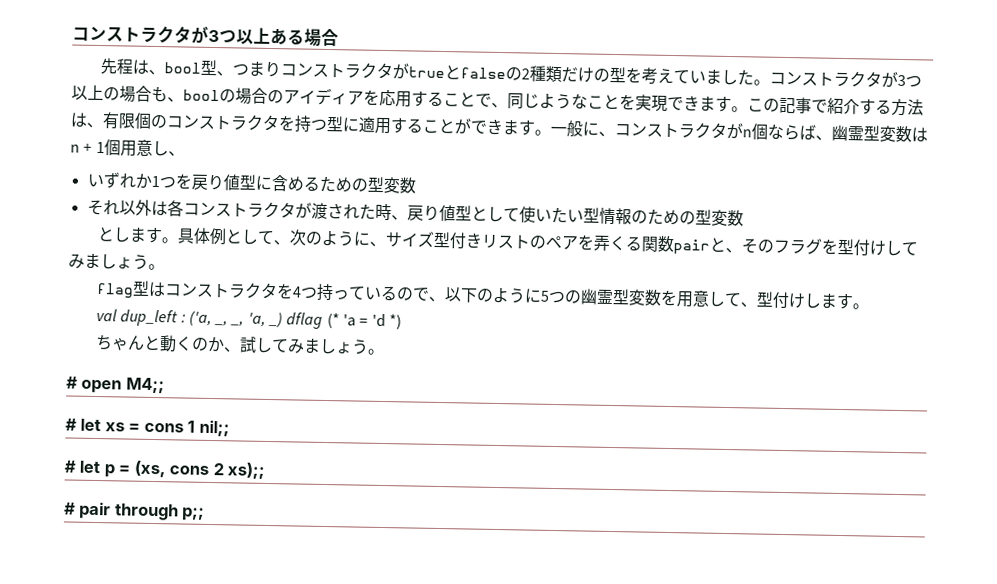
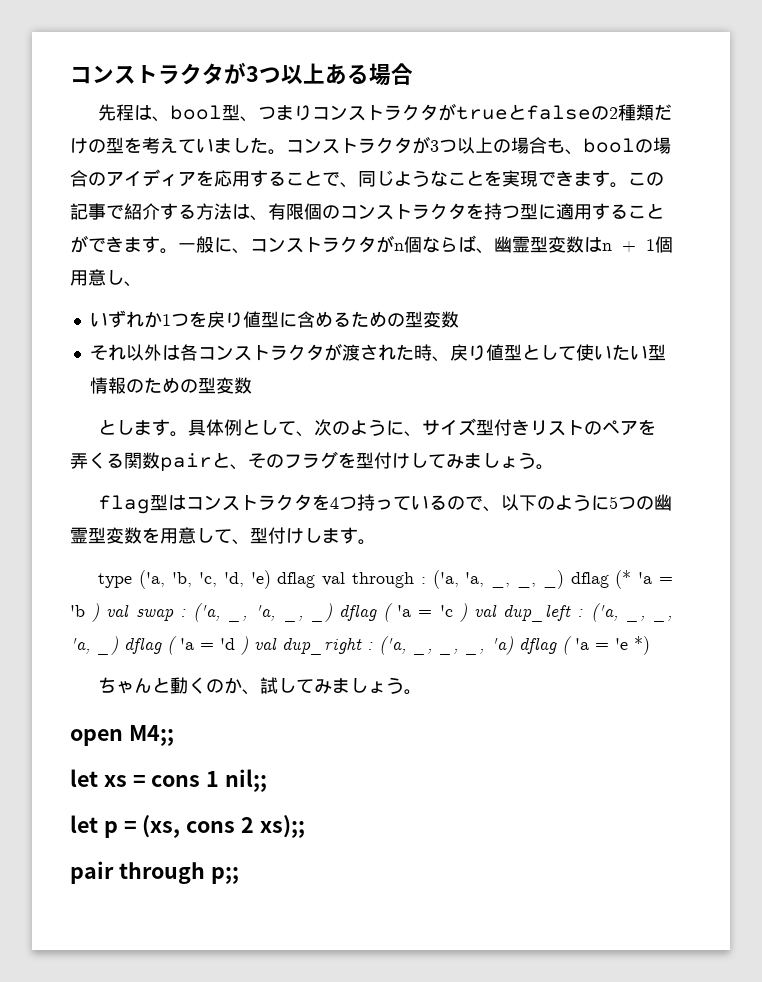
(869, 306) none -> [98,570,674,589] [70,603,467,622] type ('a, 'b, 'c, 'd, 'e) dflag val through : ('a, 'a, _, _, _) dflag (* 'a = 'b ) val swap : ('a, _, 'a, _, _) dflag ( 'a = 'c )
[326,313,340,329] (* -> [167,636,177,655] (
(386, 320) none -> [241,636,628,655] ) val dup_right : ('a, _, _, _, 'a) dflag ( 'a = 'e
[66,376,78,389] # -> (423, 692) none
[65,418,77,431] # -> (174, 735) none
[64,460,76,473] # -> (268, 780) none
[64,502,76,515] # -> (305, 826) none

